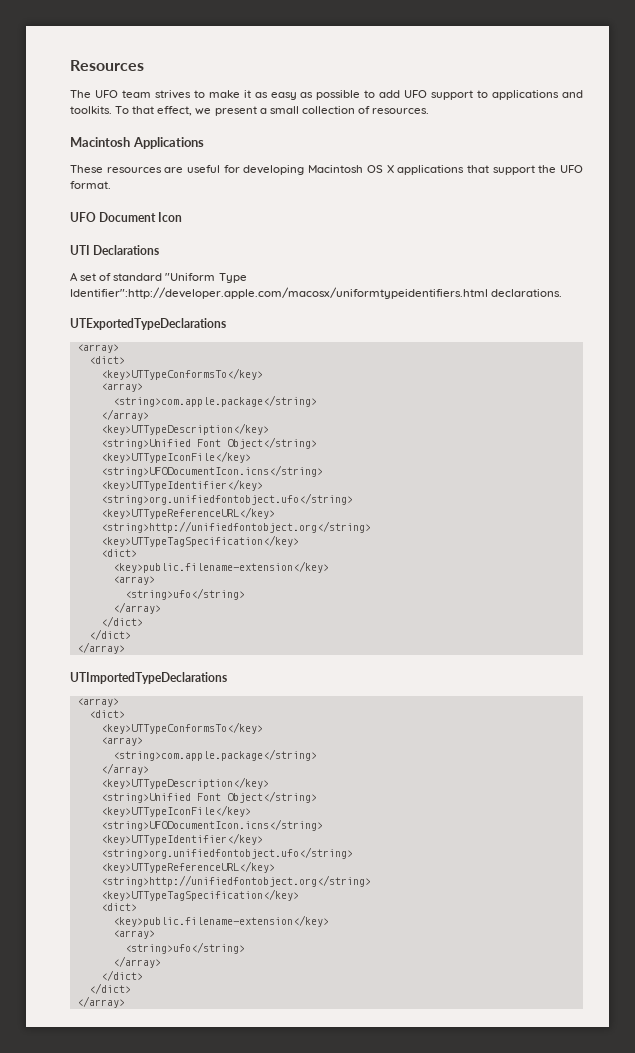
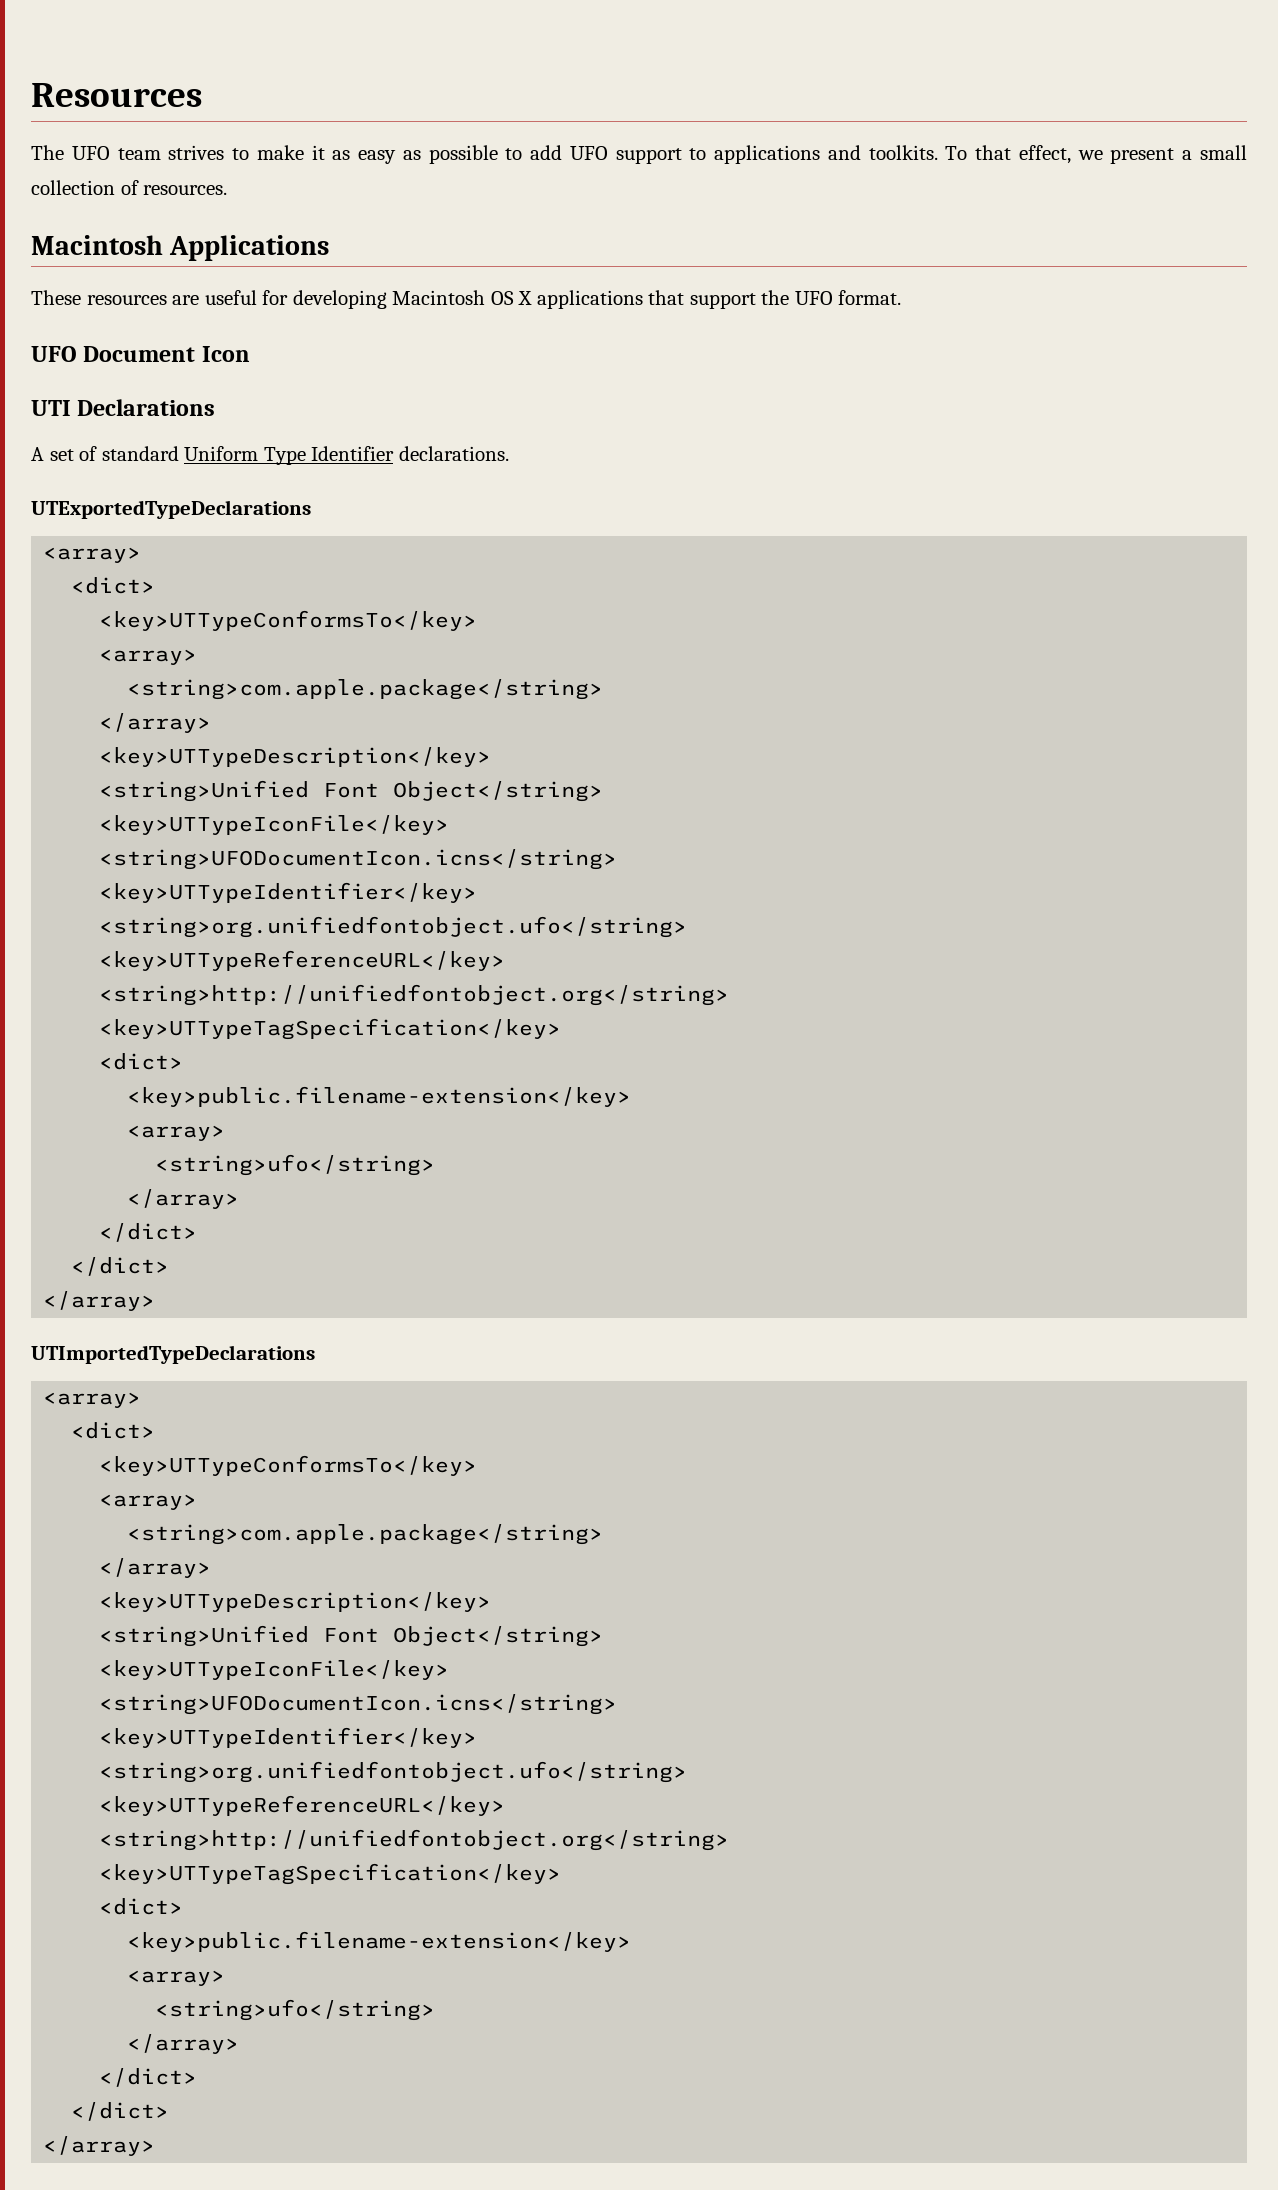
[165,273,247,283] [70,287,488,299] "Uniform Type Identifier":http://developer.apple.com/macosx/uniformtypeidentifiers.html -> [184,446,395,465] Uniform Type Identifier

